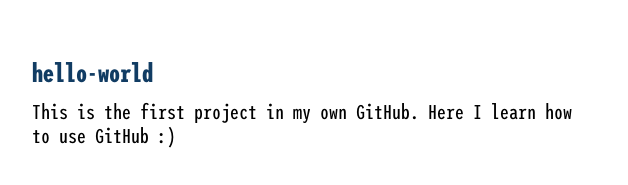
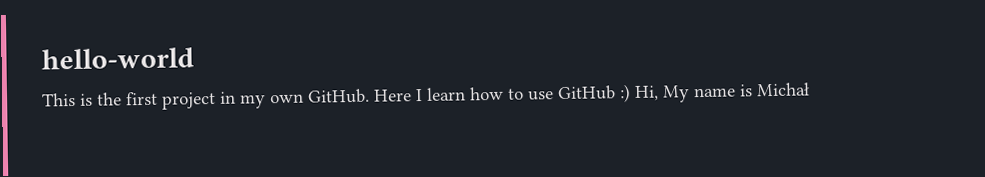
(176, 137) none -> [634,82,810,103] Hi, My name is Michał

